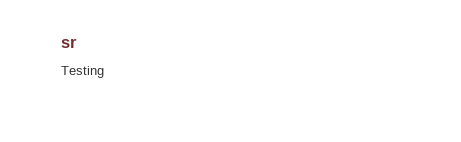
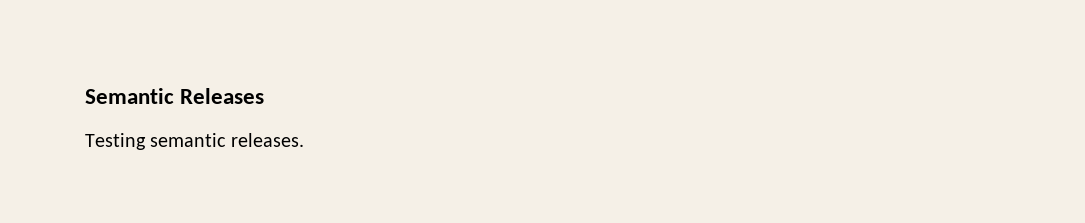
[61,38,77,48] sr -> [85,88,265,104] Semantic Releases
(104, 72) none -> [150,133,304,147] semantic releases.

